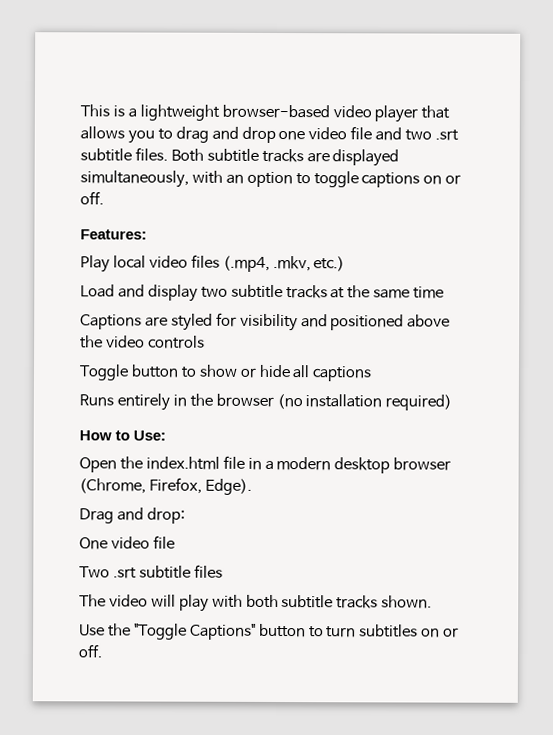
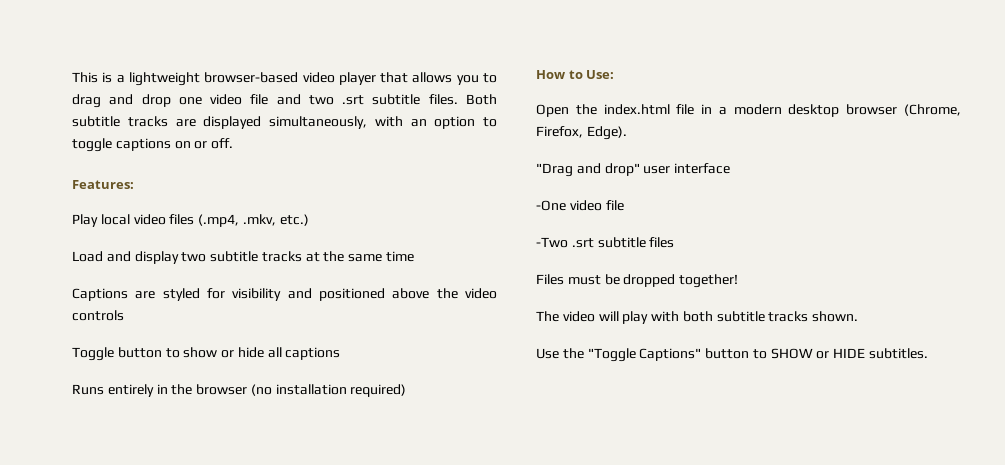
[79,507,185,524] [79,537,108,550] Drag and drop: // One -> [536,163,731,177] [536,200,566,211] "Drag and drop" user interface // -One
[79,566,110,578] Two -> [536,237,568,248] -Two
(223, 571) none -> [536,274,739,288] // Files must be dropped together!
[326,624,460,638] [78,644,103,658] turn subtitles on or off. -> [770,348,929,359] SHOW or HIDE subtitles.

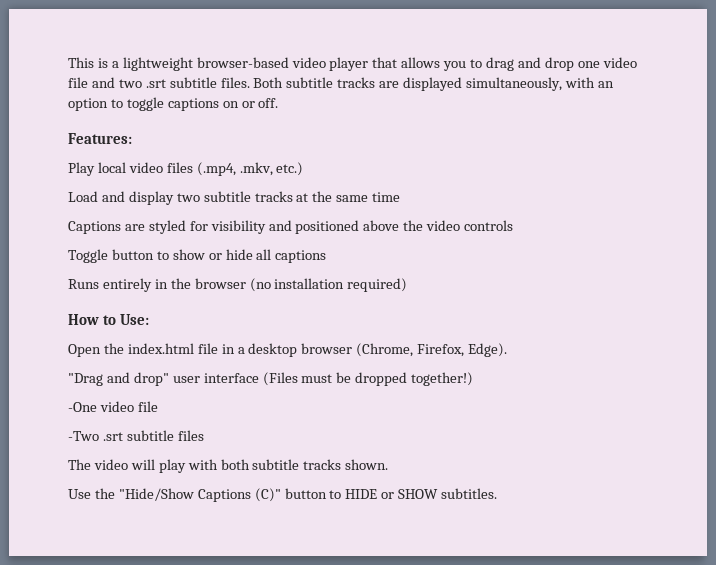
[733,104,782,115] modern -> (245, 350) none
(731, 168) none -> [262,372,474,386] (Files must be dropped together!)
[536,274,739,288] // Files must be dropped together! -> (204, 435) none
[587,348,866,362] "Toggle Captions" button to SHOW or HIDE -> [118,488,439,502] "Hide/Show Captions (C)" button to HIDE or SHOW

